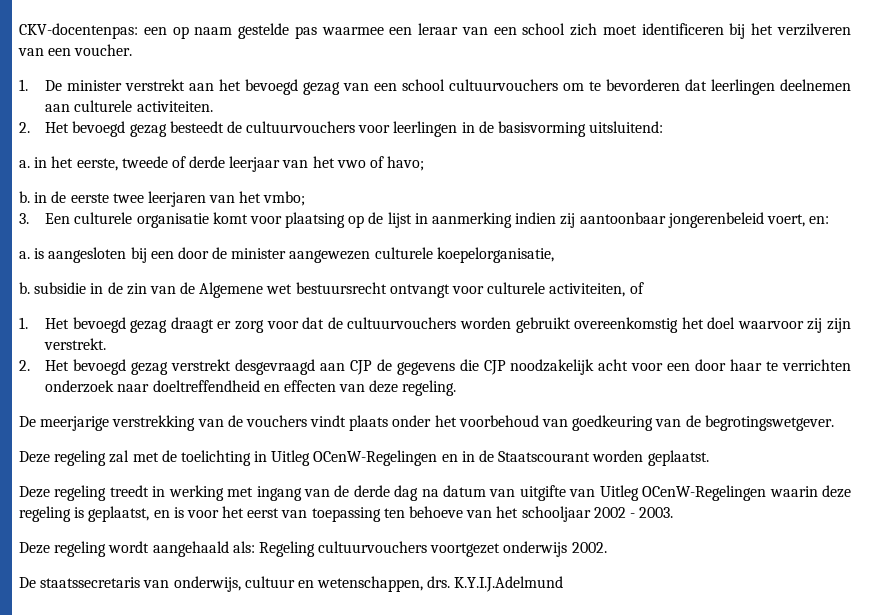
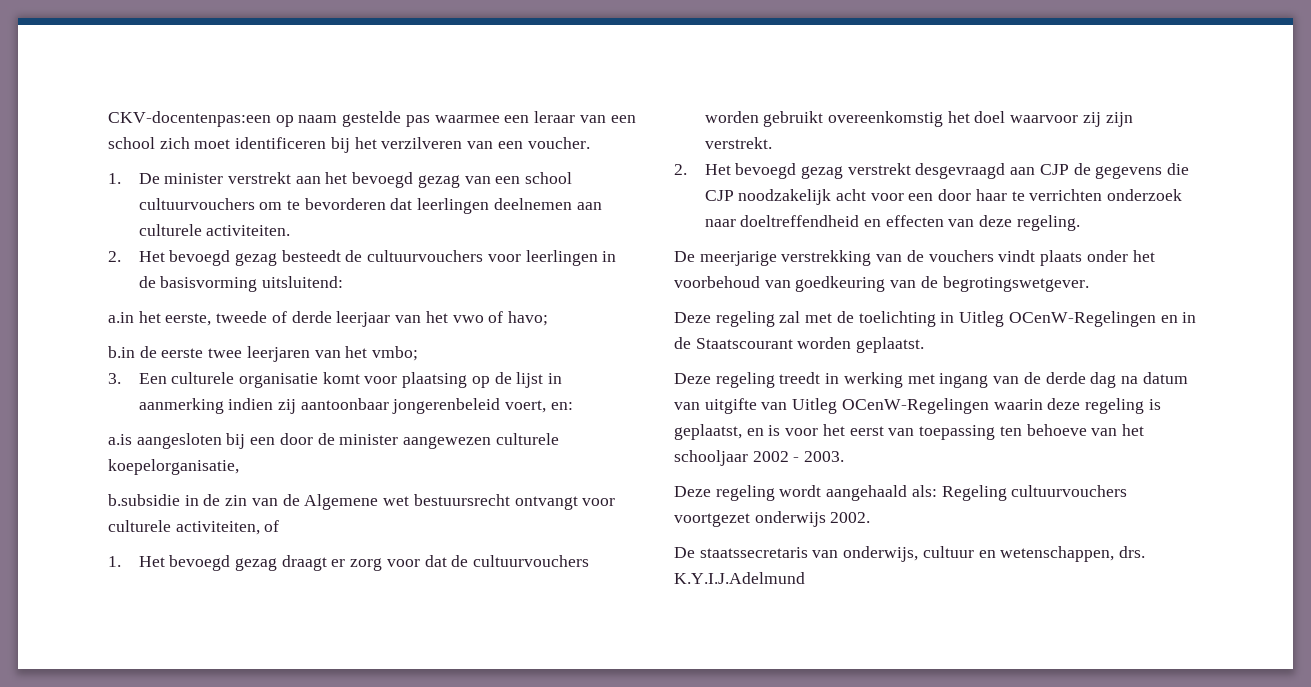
[19,23,167,39] CKV-docentenpas: een -> [108,111,271,127] CKV-docentenpas:een
[19,157,48,168] a. in -> [108,312,134,323] a.in
[19,191,48,203] b. in -> [108,346,135,358] b.in
[19,248,45,259] a. is -> [108,434,132,445] a.is
[19,282,87,294] b. subsidie -> [108,494,180,506] b.subsidie

